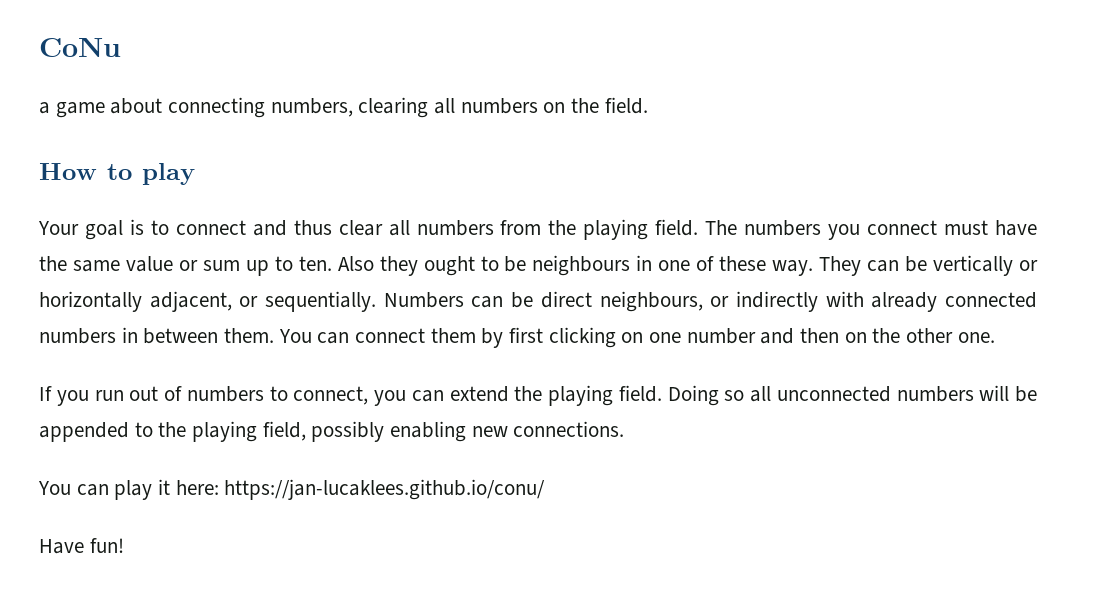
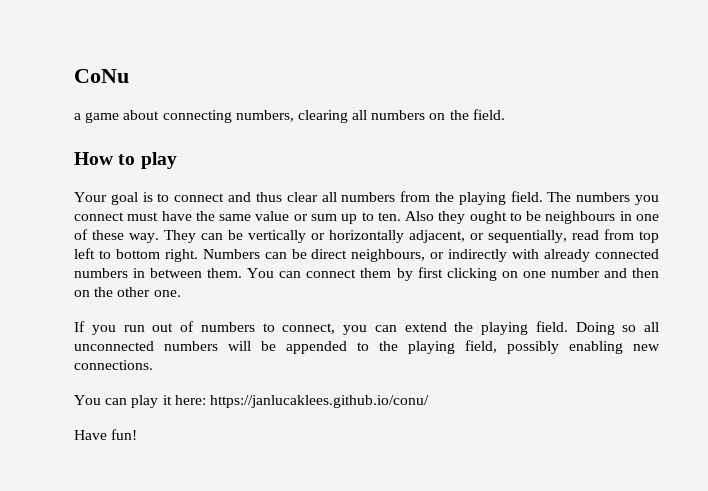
[265,291,377,312] sequentially. -> [488,229,659,243] [74,248,198,262] sequentially, read from top left to bottom right.
[224,479,546,500] https://jan-lucaklees.github.io/conu/ -> [209,395,429,408] https://janlucaklees.github.io/conu/

